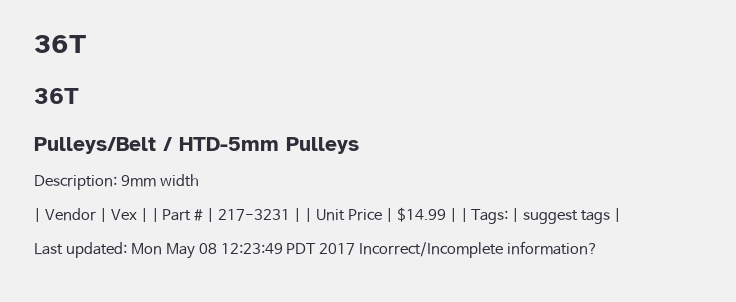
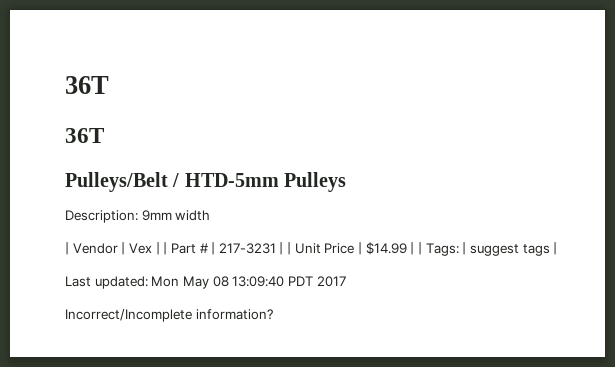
[220,243,283,254] 12:23:49 -> [232,276,285,287] 13:09:40
(356, 249) none -> (346, 281) //

